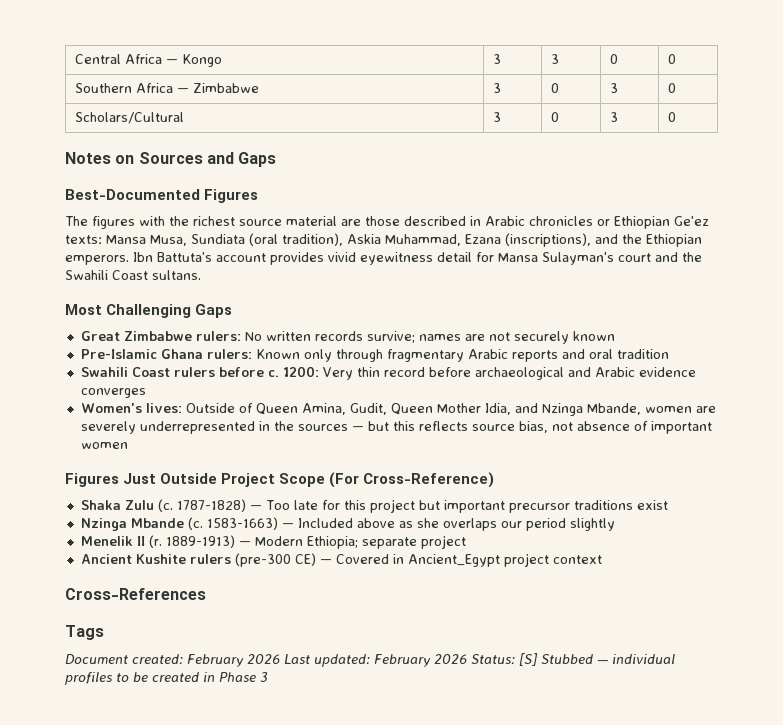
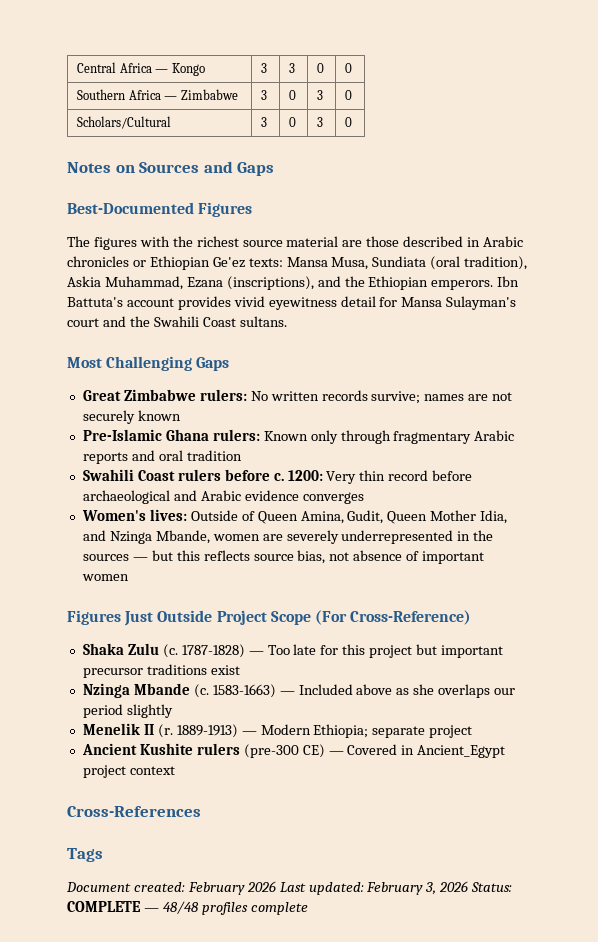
(431, 660) none -> [425,882,437,895] 3,
[519,653,675,666] [65,672,268,685] [S] Stubbed — individual profiles to be created in Phase 3 -> [67,901,308,915] COMPLETE — 48/48 profiles complete

